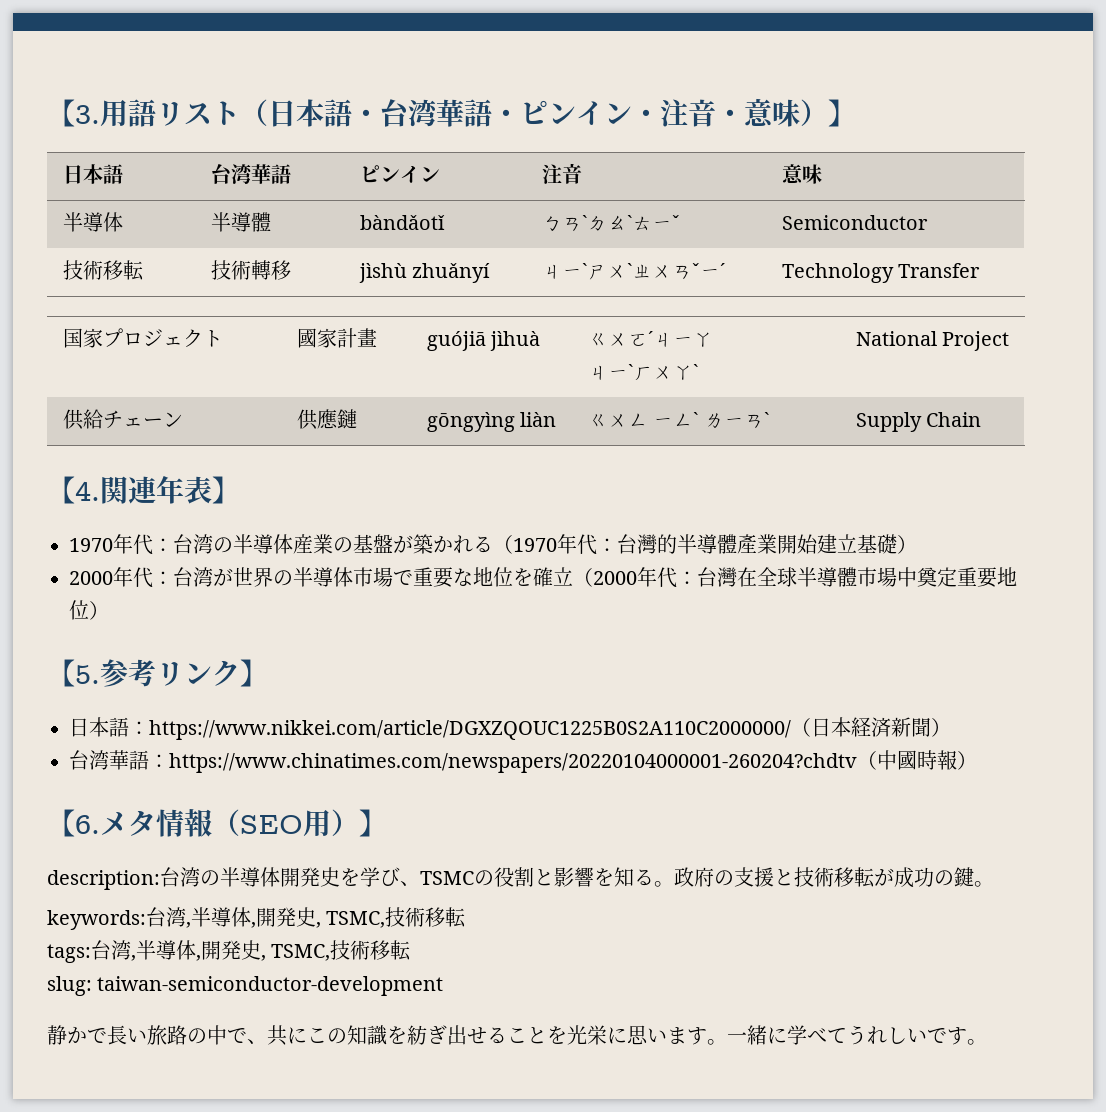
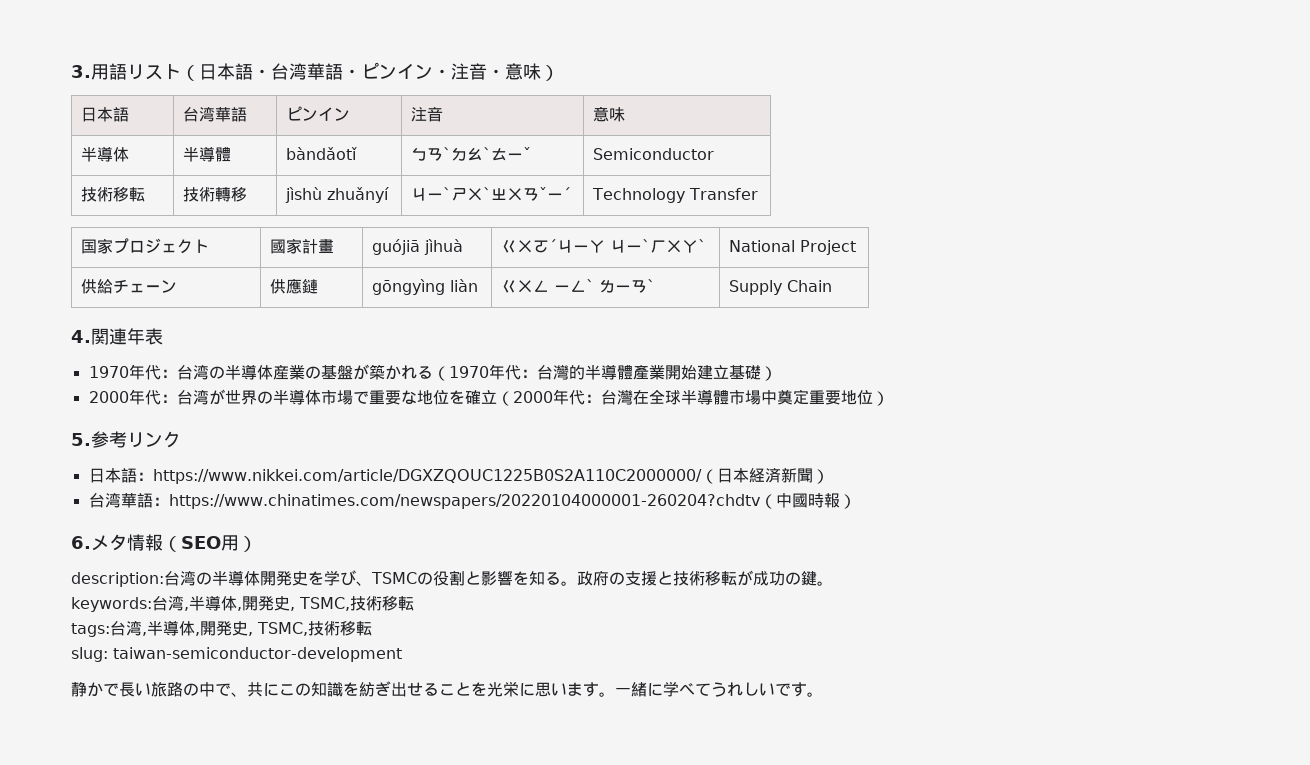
[47,99,75,127] 【 -> (71, 71) none
[828,99,856,127] 】 -> (559, 73) none
[47,476,75,504] 【 -> (833, 286) none
[212,476,240,504] 】 -> (163, 336) none
[47,659,75,687] 【 -> (889, 398) none
[240,659,268,687] 】 -> (181, 439) none
[47,809,75,837] 【 -> (856, 501) none
[359,809,387,837] 】 -> (257, 544) none

